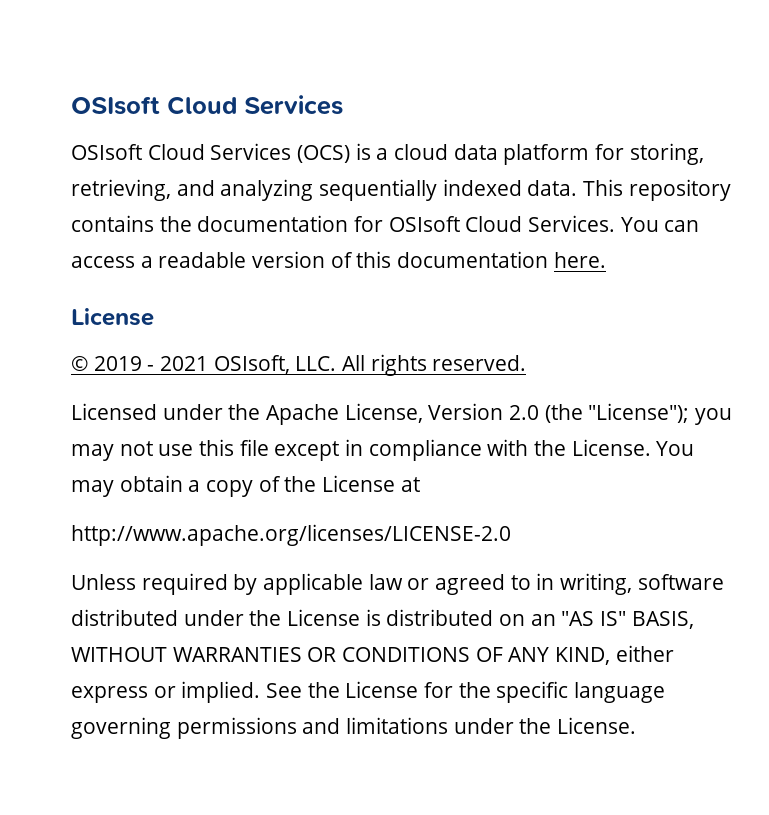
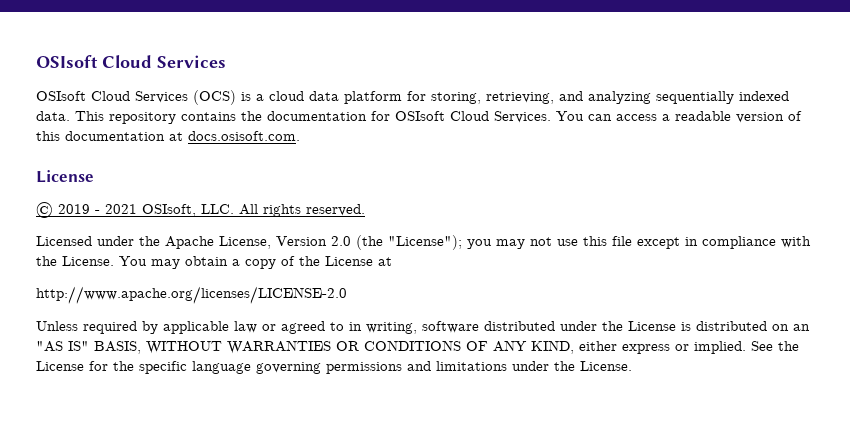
[553,252,606,268] here. -> [169,131,300,141] at docs.osisoft.com.

